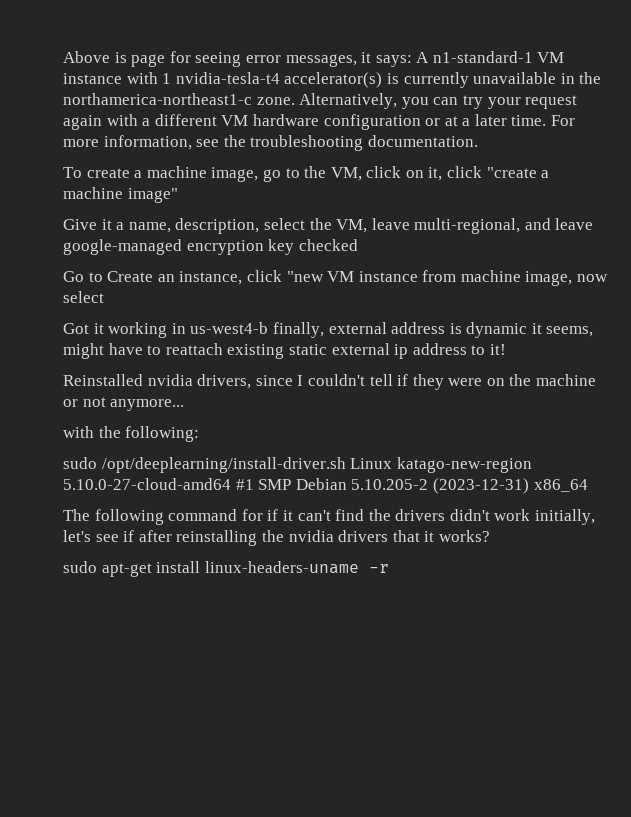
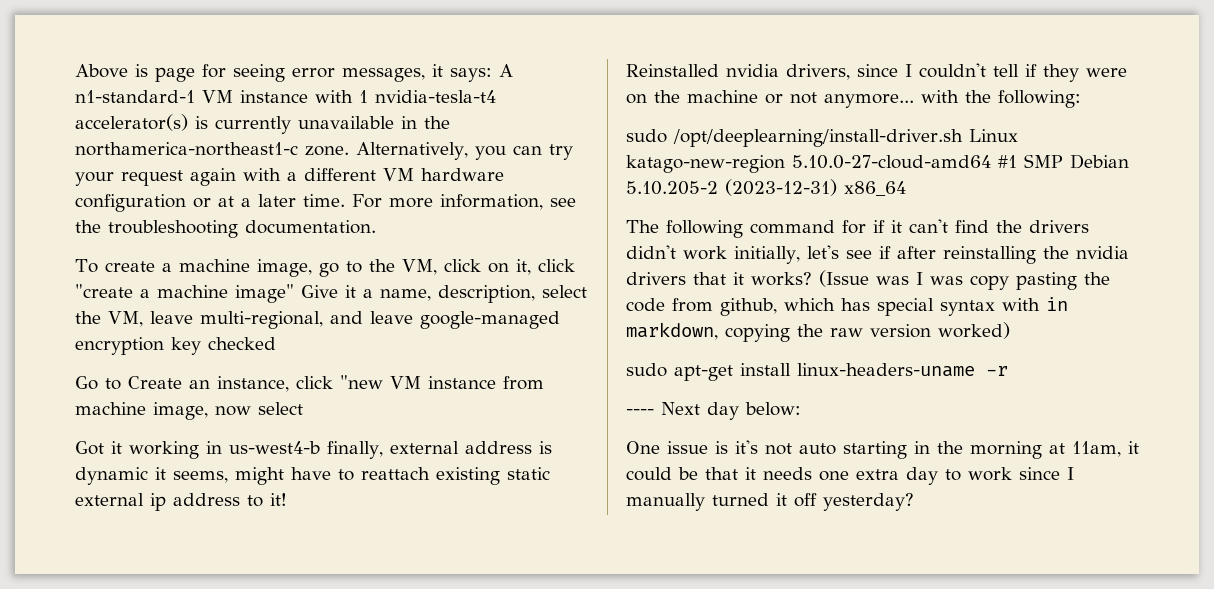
(178, 195) // -> (294, 293) none
(185, 405) // -> (914, 101) none
(490, 536) none -> [819,270,1110,290] [626,297,1068,316] [626,322,1010,342] (Issue was I was copy pasting the code from github, which has special syntax with in markdown, copying the raw version worked)
(389, 568) none -> [626,402,801,420] [626,440,1139,459] [626,467,1074,485] [626,493,914,511] // ---- Next day below: // One issue is it's not auto starting in the morning at 11am, it could be that it needs one extra day to work since I manually turned it off yesterday?

